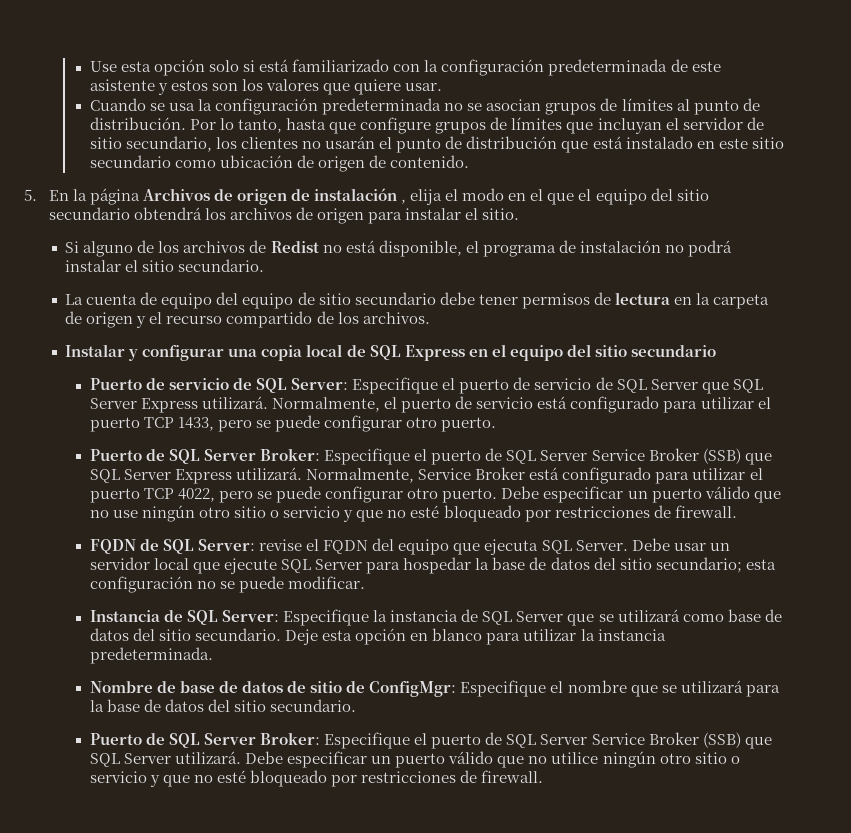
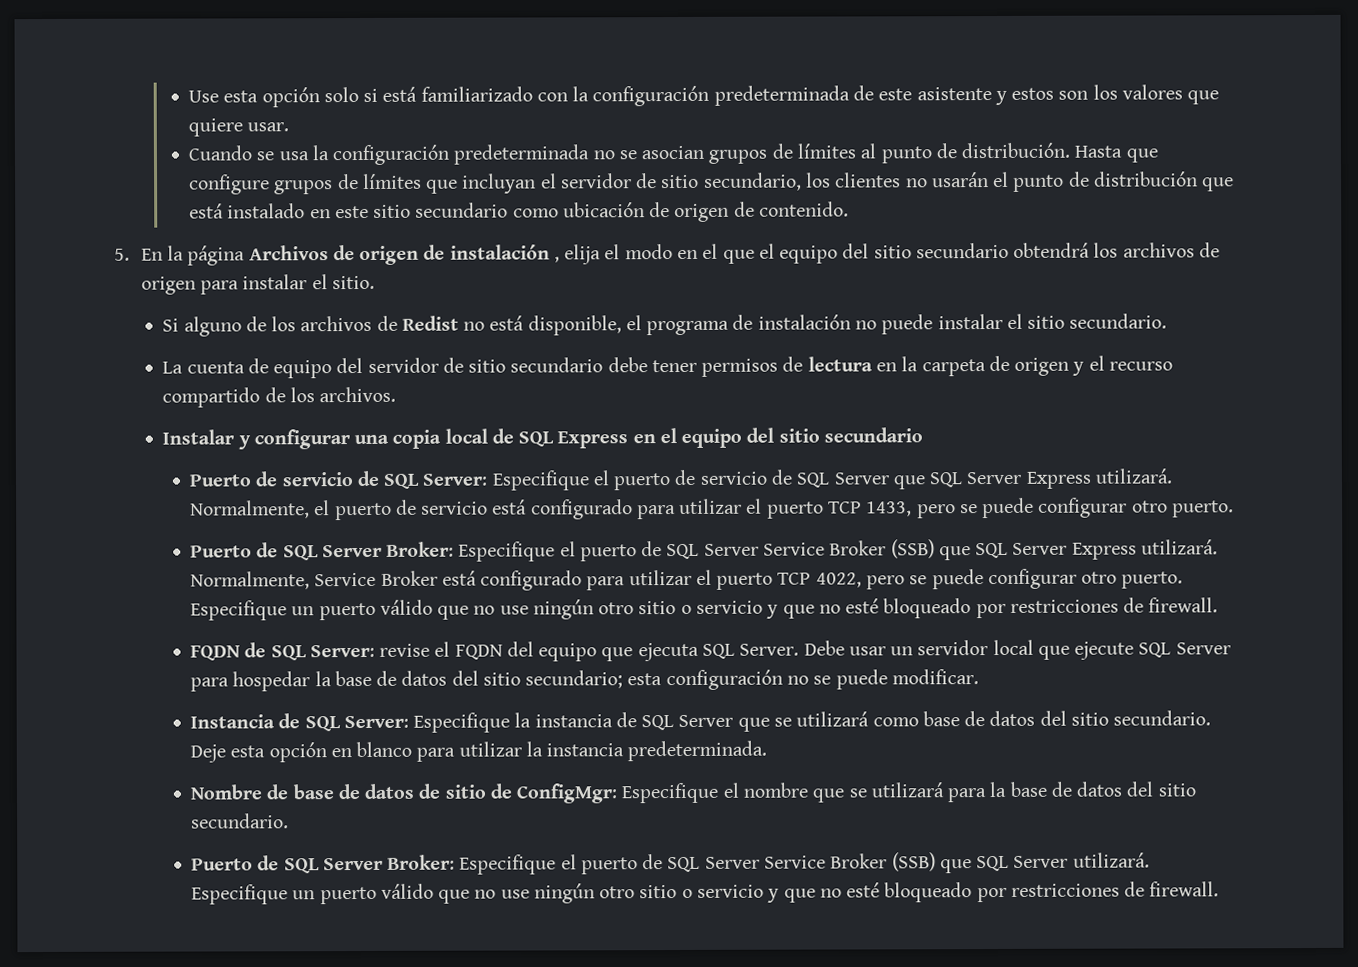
[189,118,327,133] Por lo tanto, hasta -> [1074,145,1123,158] Hasta
[687,240,732,257] podrá -> [881,314,934,335] puede
[242,293,294,309] equipo -> [367,357,439,373] servidor
[501,486,624,503] Debe especificar -> [190,600,288,621] Especifique
[245,751,599,768] Debe especificar un puerto válido que no utilice -> [191,883,530,905] Especifique un puerto válido que no use

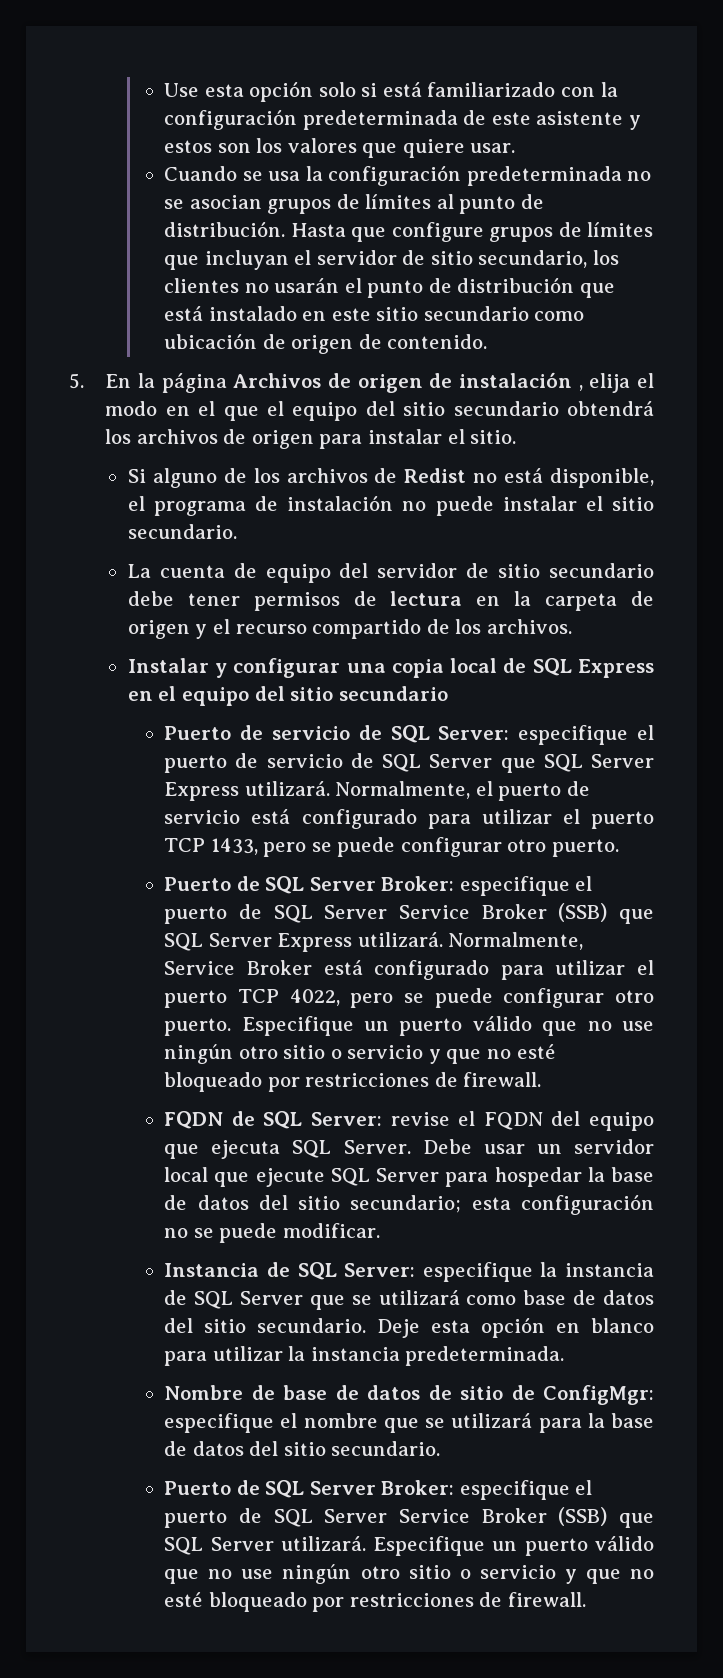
[491,470,590,491] Especifique -> [518,725,629,745] especifique
[458,541,556,562] Especifique -> [459,876,570,896] especifique
[413,712,511,733] Especifique -> [422,1262,533,1282] especifique
[621,782,720,804] Especifique -> [164,1413,275,1433] especifique
[459,854,557,875] Especifique -> [459,1480,570,1500] especifique

